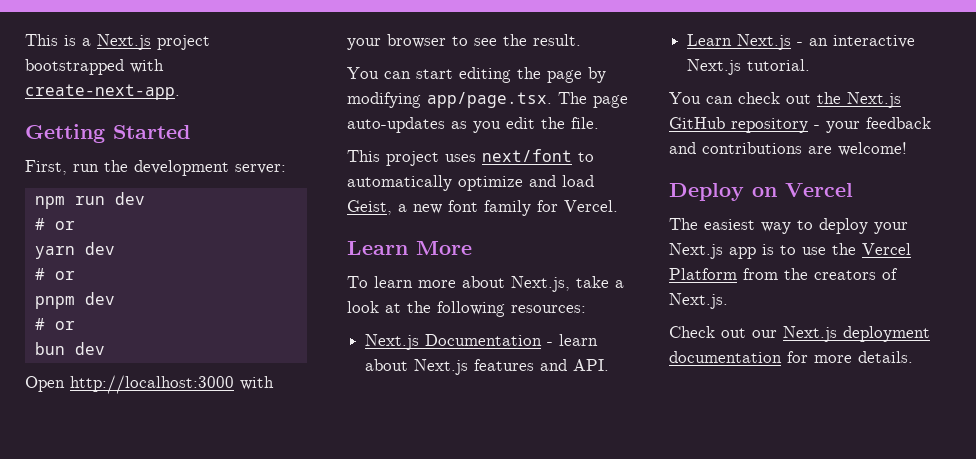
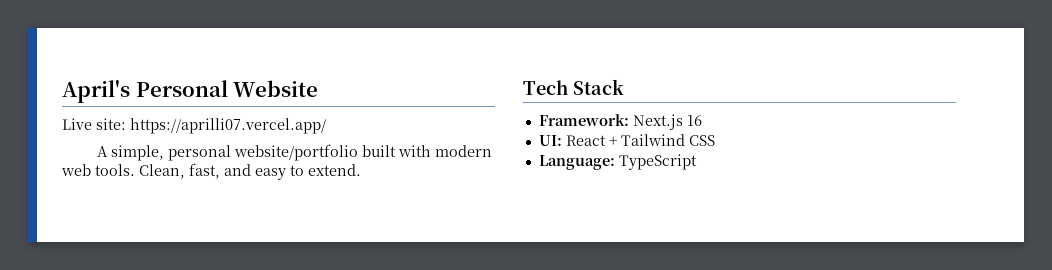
[25,34,210,50] [25,59,164,75] [25,84,180,100] [25,124,190,143] [25,160,286,176] [34,192,145,209] [34,218,75,230] [34,242,115,259] [34,268,75,280] [34,292,115,309] [34,318,75,330] [34,342,105,355] [25,375,274,394] [347,34,581,50] [347,67,606,83] [347,92,628,108] [347,117,599,133] [347,149,594,166] [347,175,594,191] [347,200,618,216] [347,241,472,255] [347,276,624,292] [347,301,586,317] [365,334,599,350] [365,359,610,375] [687,34,916,50] [687,59,811,75] [669,92,901,108] [669,117,931,133] [669,142,907,156] [669,183,853,201] [669,218,908,234] [669,243,911,259] [669,268,898,280] [669,293,728,309] [669,326,930,342] [669,351,913,363] This is a Next.js project bootstrapped with create-next-app. // Getting Started // First, run the development server: // npm run dev // # or // yarn dev // # or // pnpm dev // # or // bun dev // Open http://localhost:3000 with your browser to see the result. // You can start editing the page by modifying app/page.tsx. The page auto-updates as you edit the file. // This project uses next/font to automatically optimize and load Geist, a new font family for Vercel. // Learn More // To learn more about Next.js, take a look at the following resources: // Next.js Documentation - learn about Next.js features and API. // Learn Next.js - an interactive Next.js tutorial. // You can check out the Next.js GitHub repository - your feedback and contributions are welcome! // Deploy on Vercel // The easiest way to deploy your Next.js app is to use the Vercel Platform from the creators of Next.js. // Check out our Next.js deployment documentation for more details. -> [62,80,319,103] [62,118,326,134] [96,144,492,161] [61,163,361,180] [523,79,624,95] [538,114,702,130] [538,134,715,146] [538,154,697,170] April's Personal Website // Live site: https://aprilli07.vercel.app/ // A simple, personal website/portfolio built with modern web tools. Clean, fast, and easy to extend. // Tech Stack // Framework: Next.js 16 // UI: React + Tailwind CSS // Language: TypeScript

